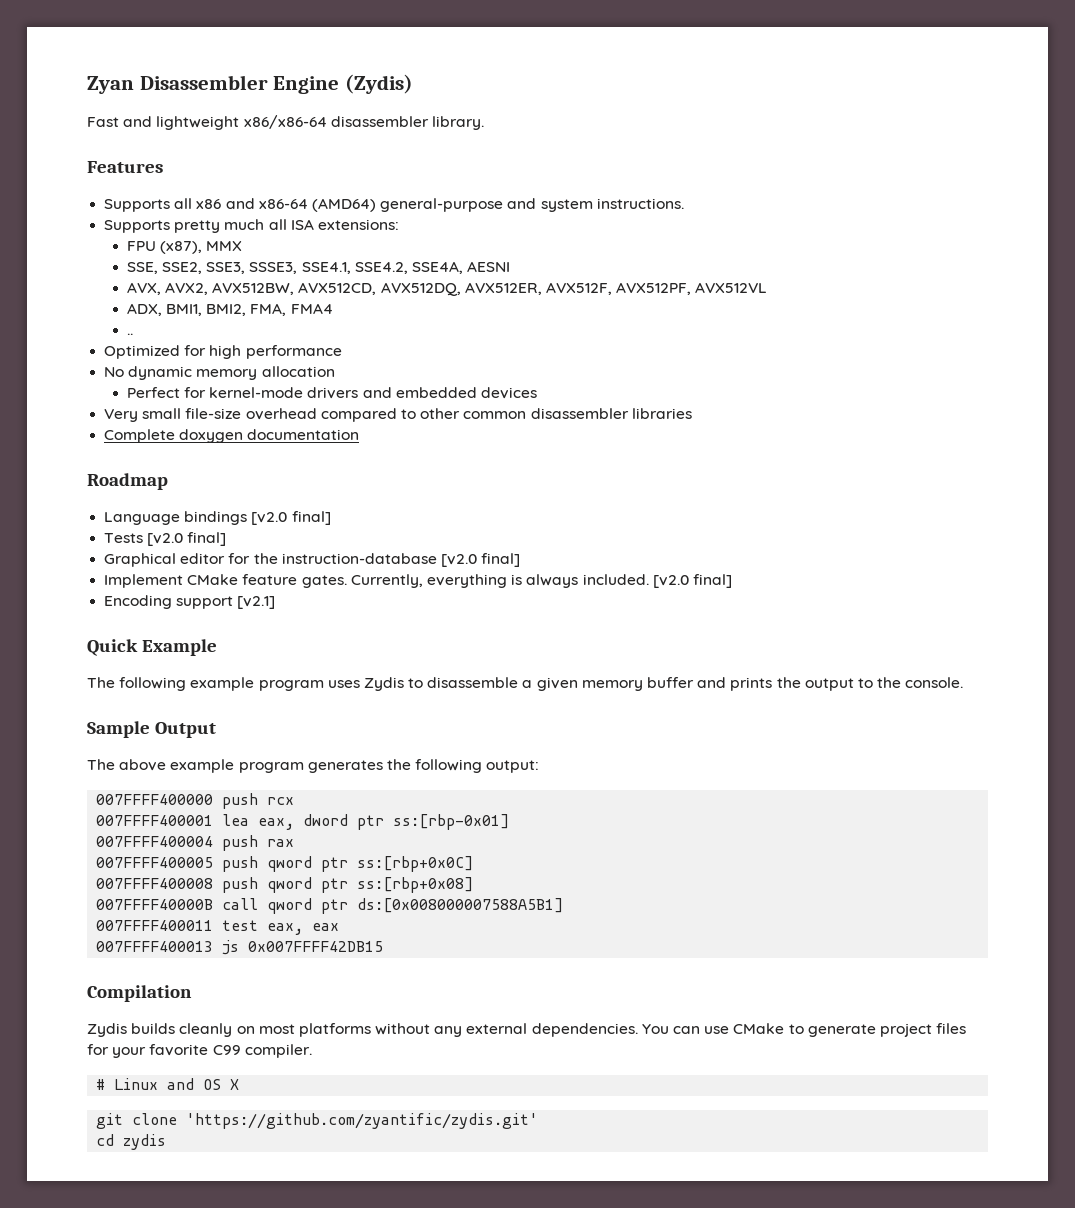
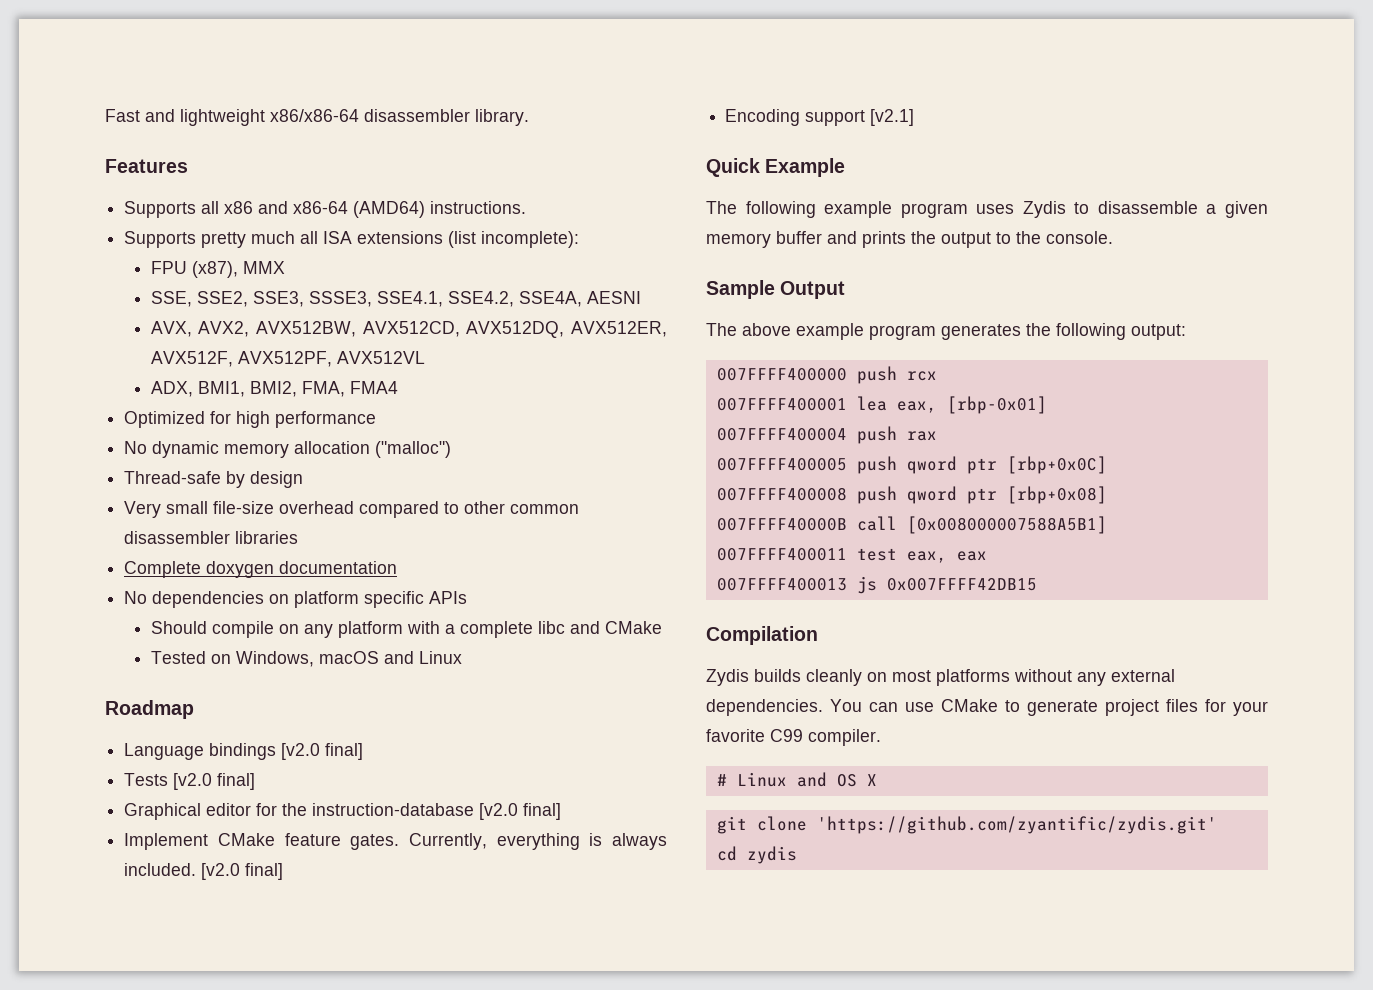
[87,74,413,94] Zyan Disassembler Engine (Zydis) // -> (105, 115) none
[380,198,593,212] general-purpose and system -> (426, 209) none
[317,219,399,230] extensions: -> [357,231,580,248] extensions (list incomplete):
[126,333,133,335] // .. -> (398, 387) none
[126,387,537,399] // Perfect for kernel-mode drivers and embedded devices -> [375,441,452,458] [124,471,304,488] ("malloc") // Thread-safe by design
(360, 434) none -> [124,591,468,608] [150,621,662,638] [150,651,462,667] // No dependencies on platform specific APIs // Should compile on any platform with a complete libc and CMake // Tested on Windows, macOS and Linux
[303,814,510,830] dword ptr ss:[rbp-0x01] -> [946,396,1047,414] [rbp-0x01]
[357,856,474,872] ss:[rbp+0x0C] -> [1006,456,1107,474] [rbp+0x0C]
[357,877,474,893] ss:[rbp+0x08] -> [1006,486,1107,504] [rbp+0x08]
[267,898,564,914] qword ptr ds:[0x008000007588A5B1] -> [906,516,1107,534] [0x008000007588A5B1]

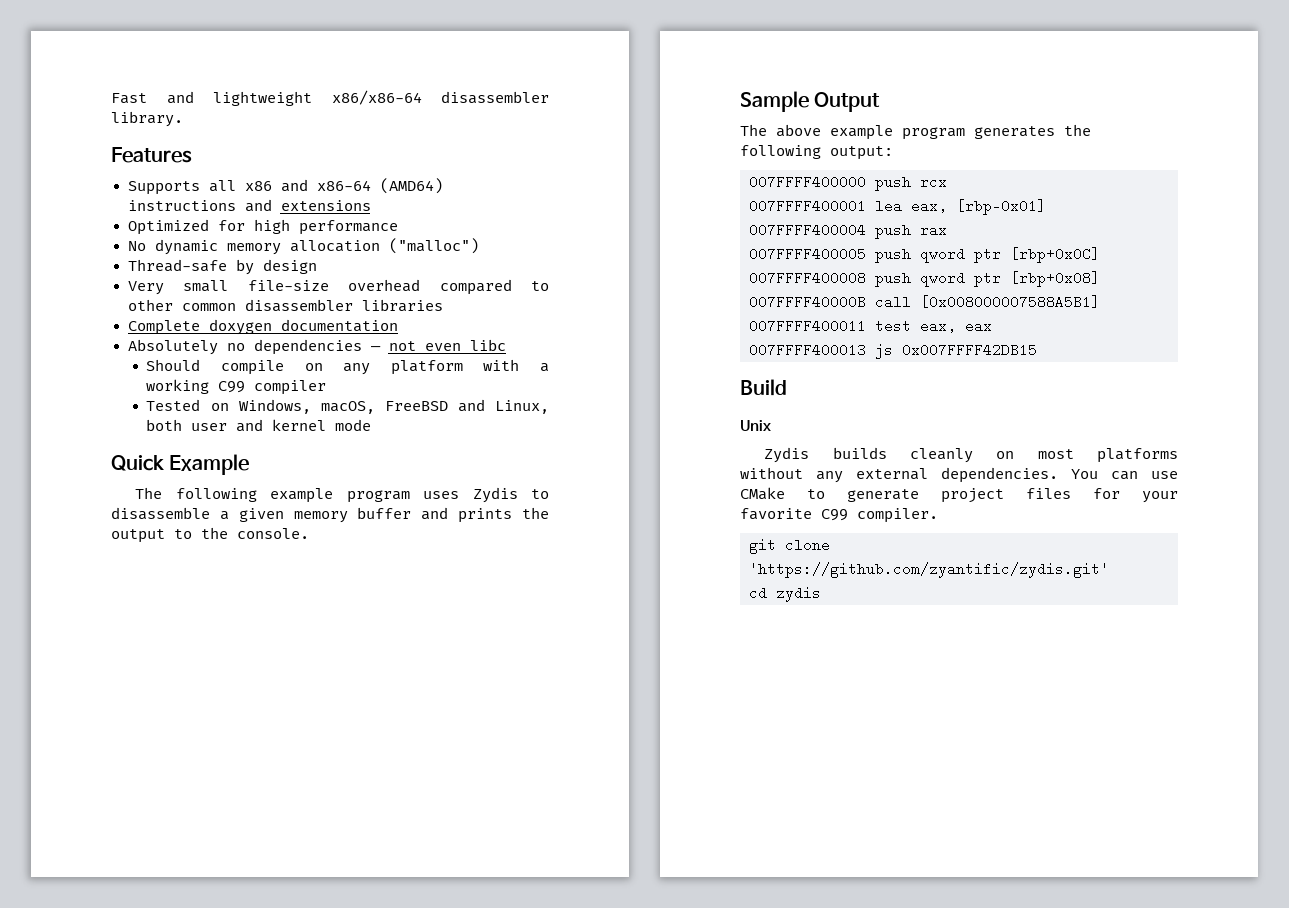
[430,201,527,214] [124,231,580,248] [150,261,285,278] [150,291,641,307] [150,321,667,338] [150,351,425,367] [150,381,398,397] instructions. // Supports pretty much all ISA extensions (list incomplete): // FPU (x87), MMX // SSE, SSE2, SSE3, SSSE3, SSE4.1, SSE4.2, SSE4A, AESNI // AVX, AVX2, AVX512BW, AVX512CD, AVX512DQ, AVX512ER, AVX512F, AVX512PF, AVX512VL // ADX, BMI1, BMI2, FMA, FMA4 -> [127,199,371,212] instructions and extensions
[124,591,468,608] No dependencies on platform specific APIs -> [127,339,506,355] Absolutely no dependencies — not even libc
[459,621,662,638] complete libc and CMake -> [146,379,327,395] working C99 compiler
[318,651,462,664] [105,700,194,719] [124,743,364,760] [124,773,256,790] [124,803,562,820] [124,833,667,850] [124,863,284,880] [725,109,915,126] macOS and Linux // Roadmap // Language bindings [v2.0 final] // Tests [v2.0 final] // Graphical editor for the instruction-database [v2.0 final] // Implement CMake feature gates. Currently, everything is always included. [v2.0 final] // Encoding support [v2.1] -> [320,399,549,414] [146,419,372,432] macOS, FreeBSD and Linux, both user and kernel mode
[706,626,818,645] Compilation -> [740,379,787,396] [740,420,771,431] Build // Unix
[716,772,877,787] // # Linux and OS X -> (938, 515) none

